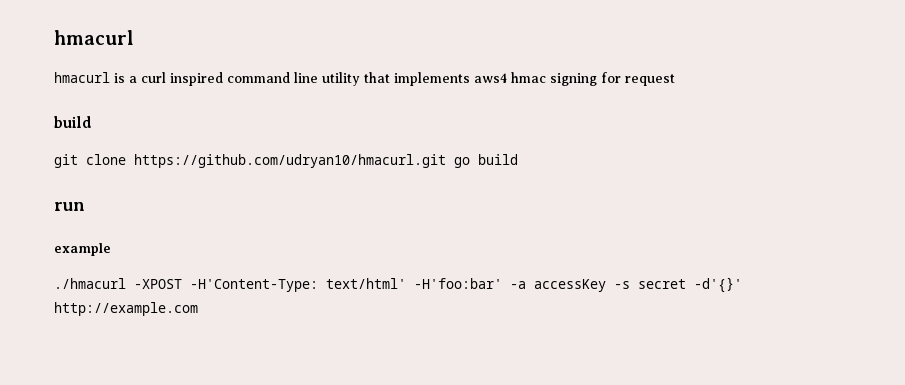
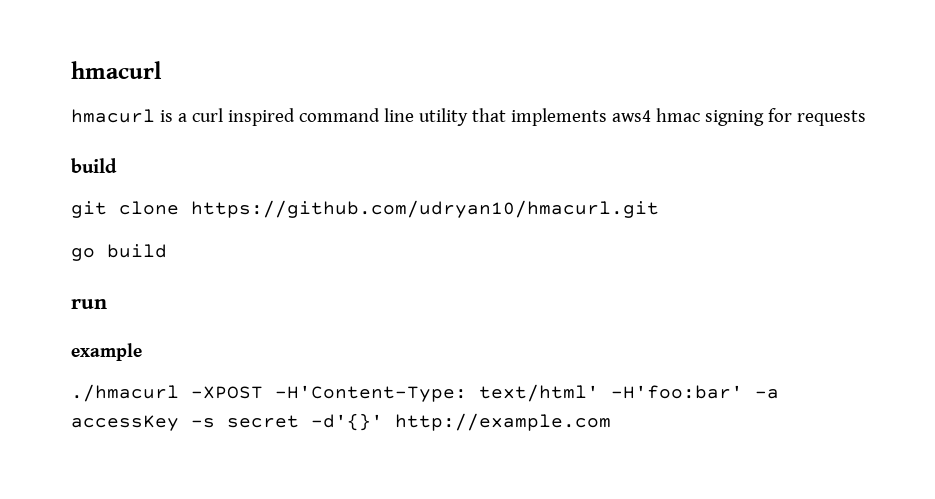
[625,74,675,86] request -> [796,110,866,126] requests
(446, 161) none -> (659, 209) //

